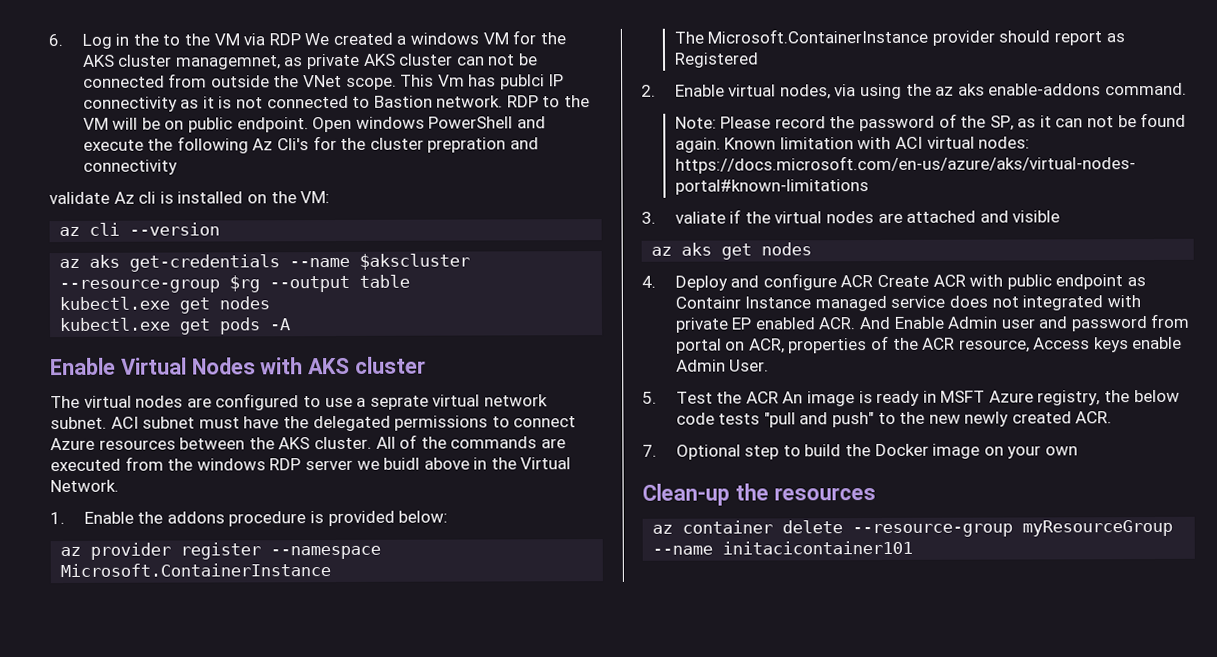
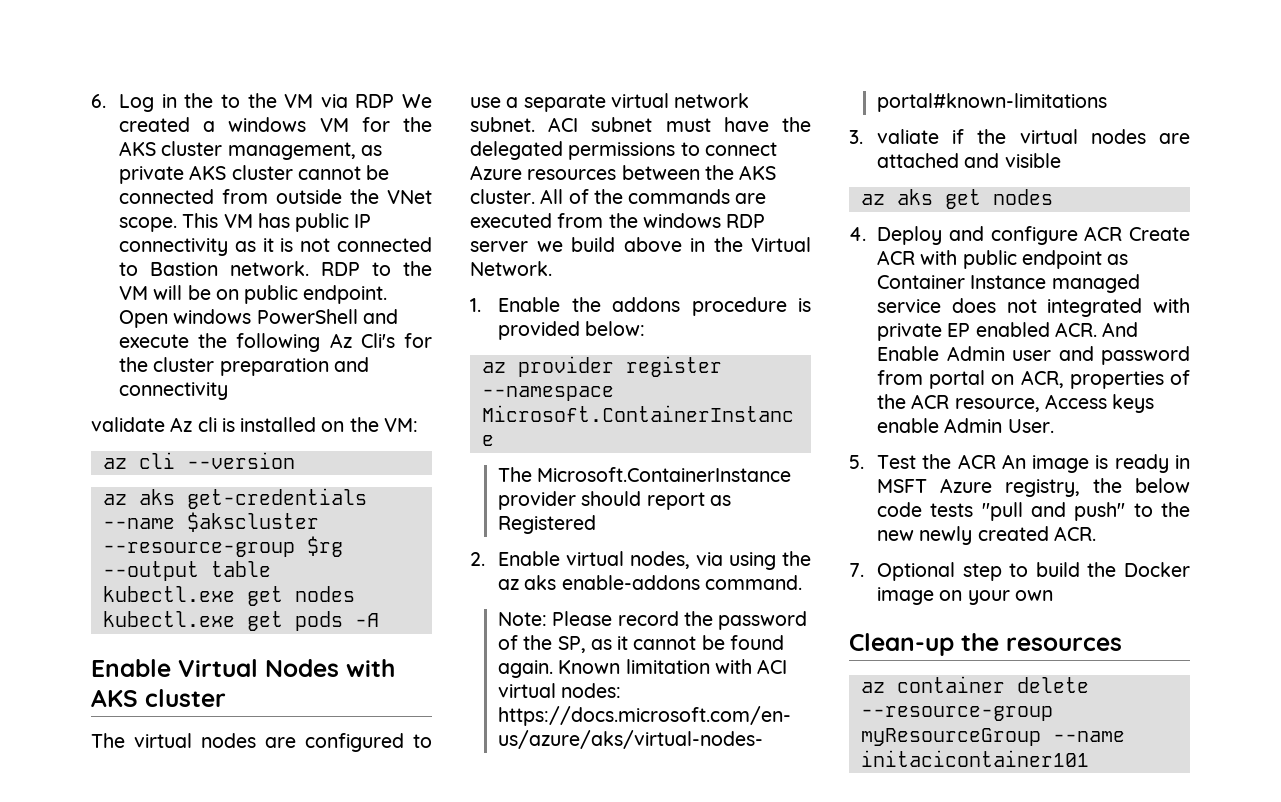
[174,55,281,70] managemnet, -> [227,142,356,160] management,
[456,54,516,66] can not -> [297,166,361,180] cannot
[437,74,545,90] Vm has publci -> [223,213,350,232] VM has public
[427,137,507,153] prepration -> [219,358,329,376] preparation
[369,395,429,410] seprate -> [523,94,606,112] separate
[383,457,421,470] buidl -> [571,237,615,252] build
[1055,116,1115,128] can not -> [633,636,697,650] cannot
[674,296,741,309] Containr -> [877,275,966,289] Container

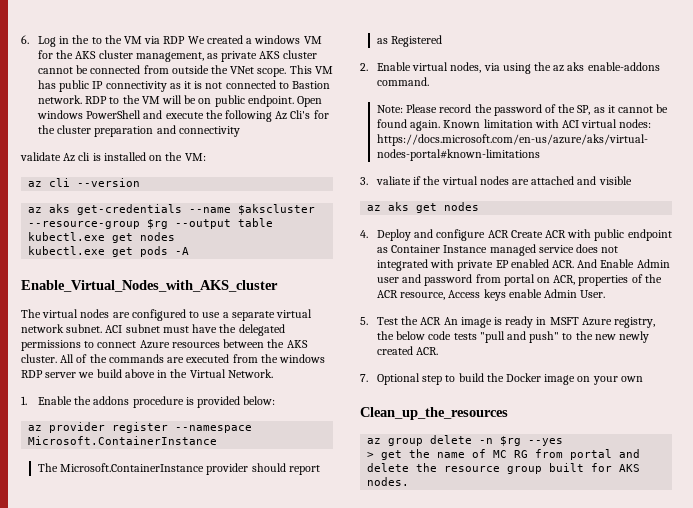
[91,659,395,677] [91,689,226,707] Enable Virtual Nodes with AKS cluster -> [21,280,278,292] Enable_Virtual_Nodes_with_AKS_cluster
[849,633,1122,656] [860,676,1089,693] [860,706,1053,721] [860,728,1125,746] [860,750,1089,767] Clean-up the resources // az container delete --resource-group myResourceGroup --name initacicontainer101 -> [360,407,508,420] [367,435,564,446] [367,449,641,460] [367,463,641,474] [367,477,410,486] Clean_up_the_resources // az group delete -n $rg --yes // > get the name of MC RG from portal and delete the resource group built for AKS nodes.

